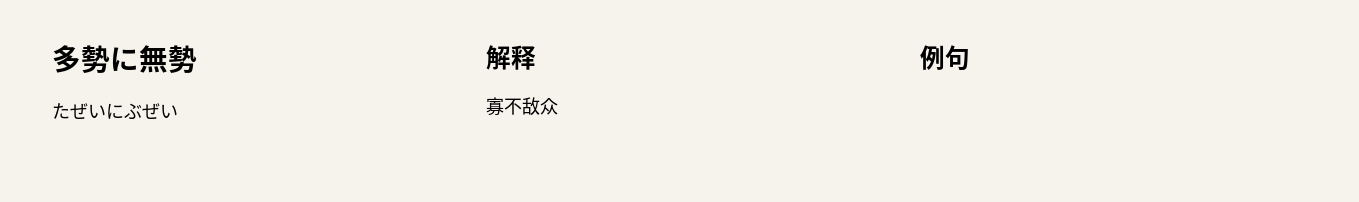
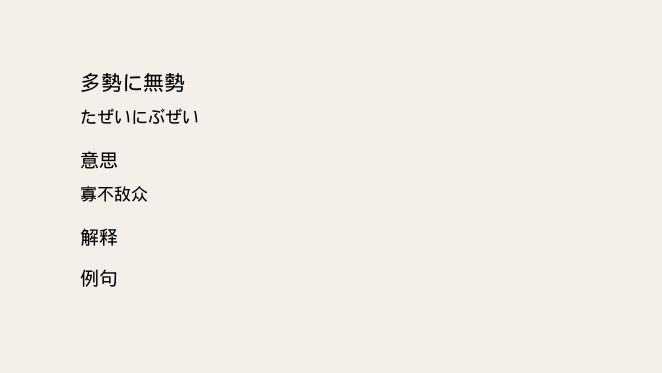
[486,45,536,70] 解释 -> [80,151,118,169] 意思
(558, 106) none -> [80,228,118,246] // 解释

